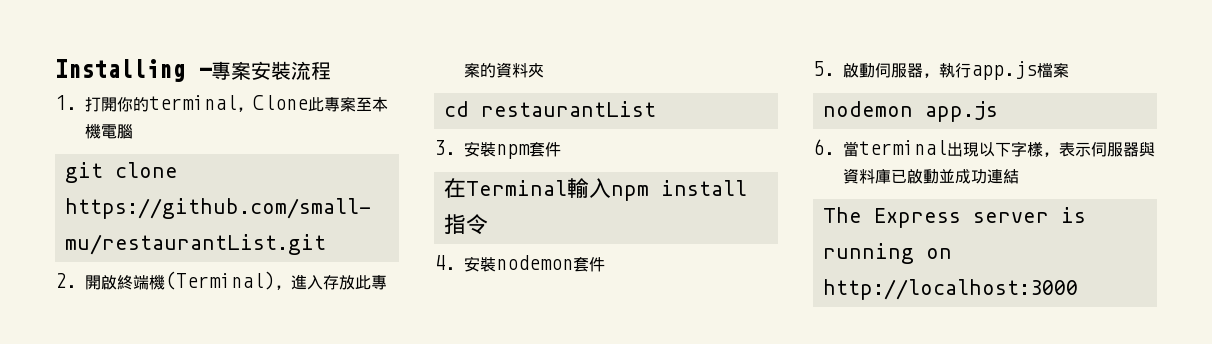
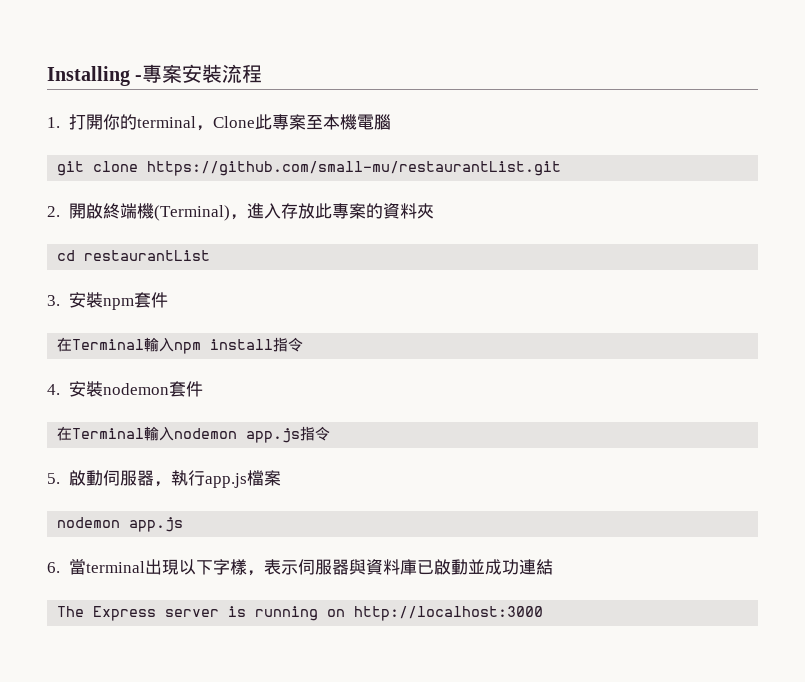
(605, 264) none -> [57,426,331,443] // 在Terminal輸入nodemon app.js指令

